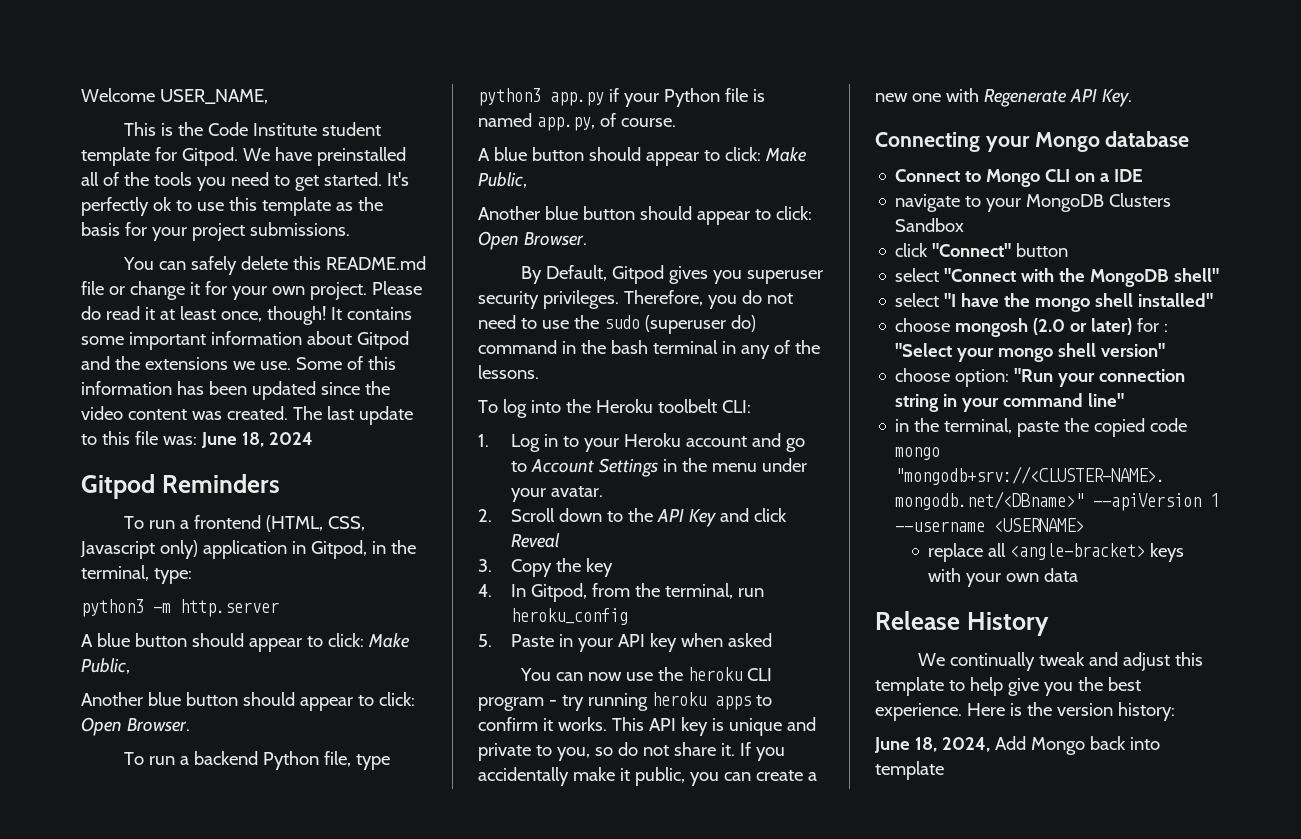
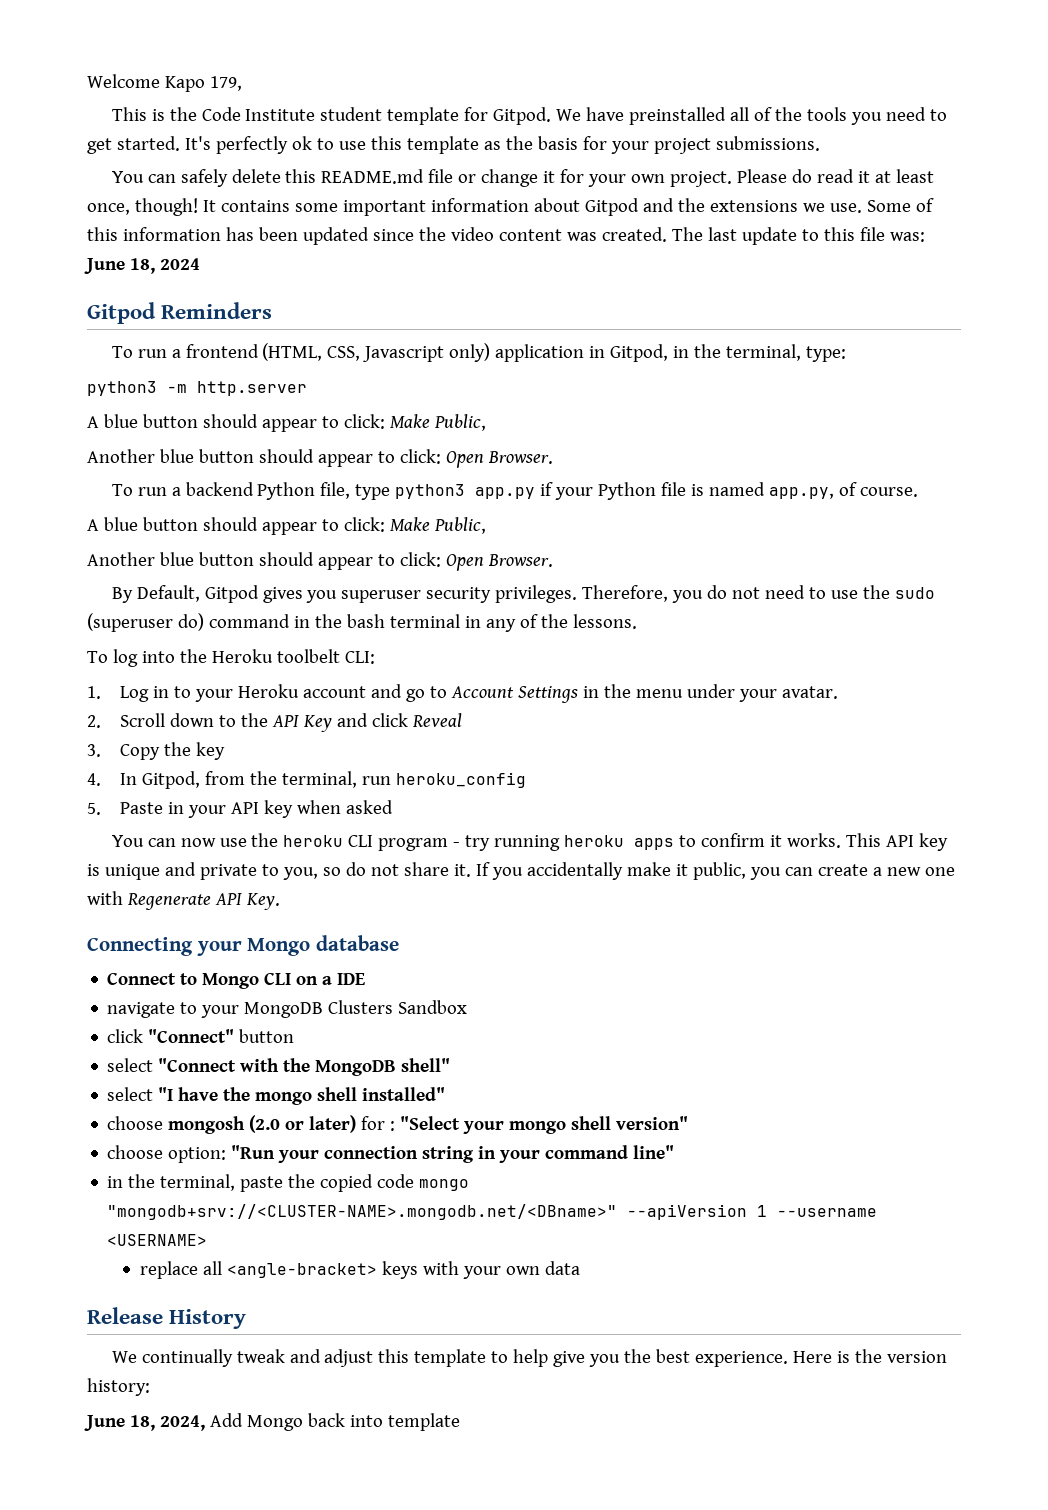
[159,89,268,104] USER_NAME, -> [164,76,242,92] Kapo 179,

